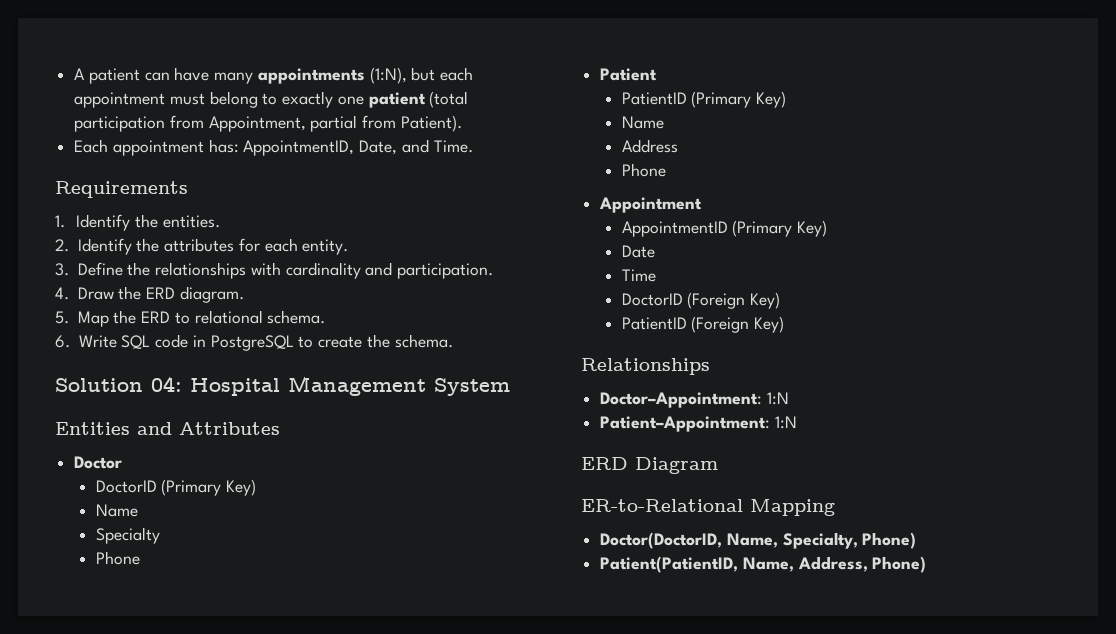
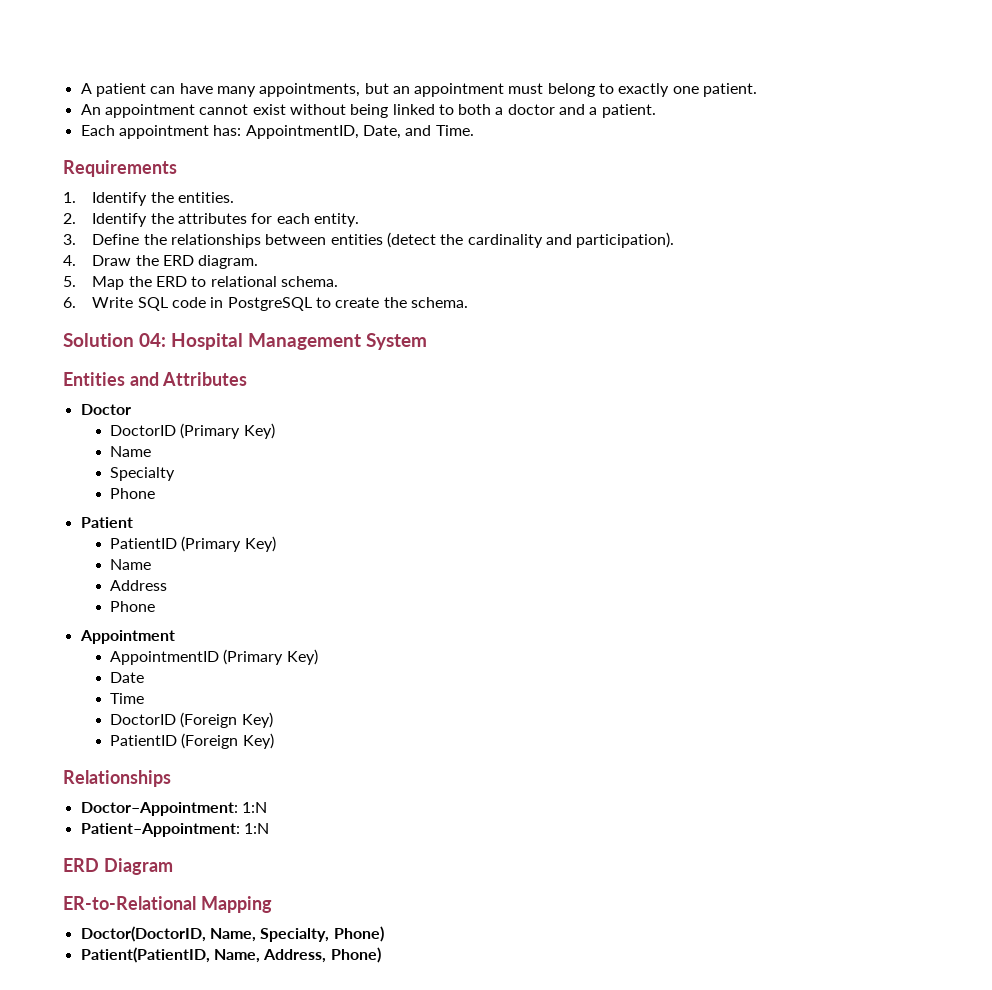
[257,67,474,84] appointments (1:N), but each -> [259,83,410,97] appointments, but an
[368,91,469,108] [74,115,462,132] patient (total participation from Appointment, partial from Patient). -> [703,83,758,97] [80,104,656,118] patient. // An appointment cannot exist without being linked to both a doctor and a patient.
[250,262,281,276] with -> [265,232,464,248] between entities (detect the
[397,263,494,279] participation. -> [576,232,675,248] participation).

